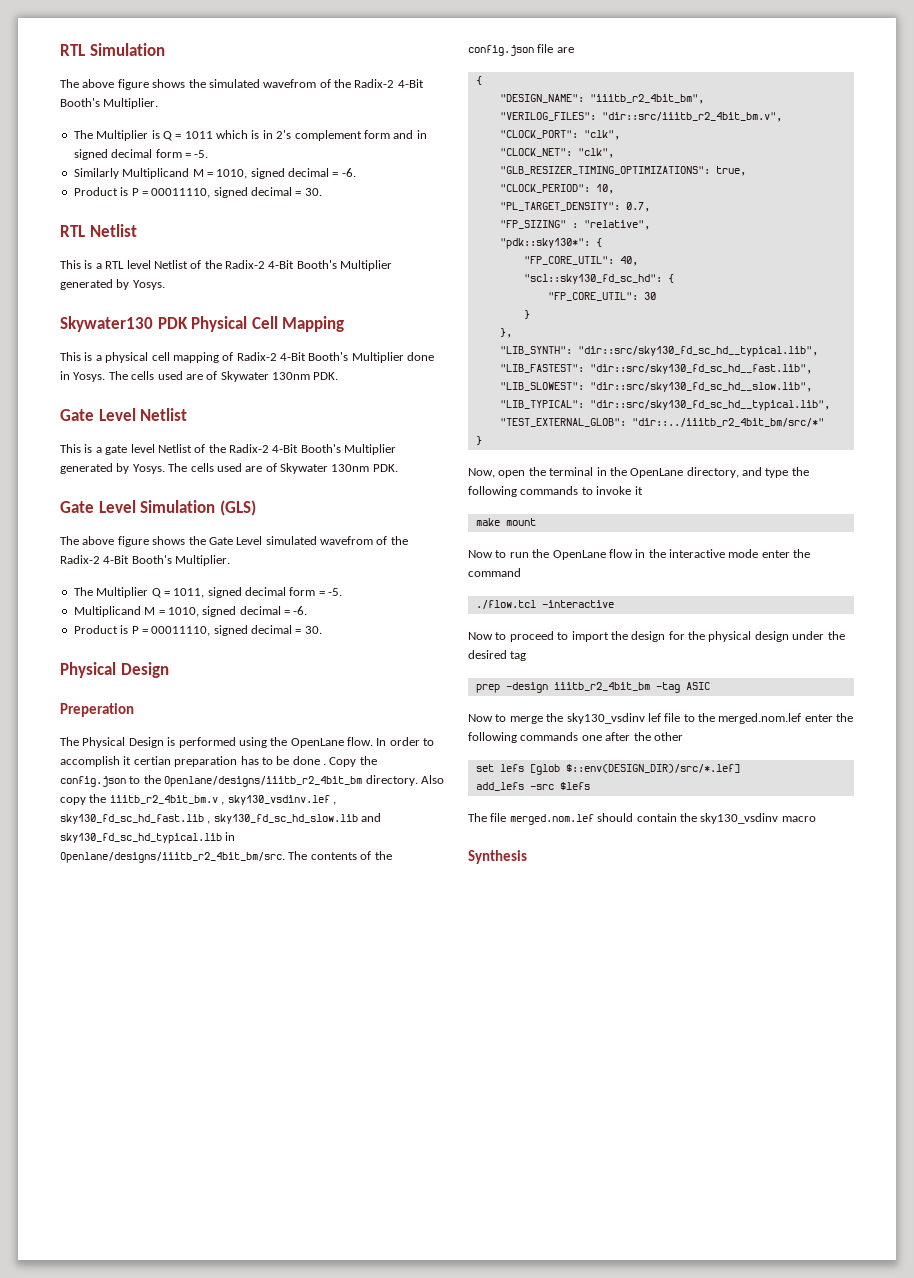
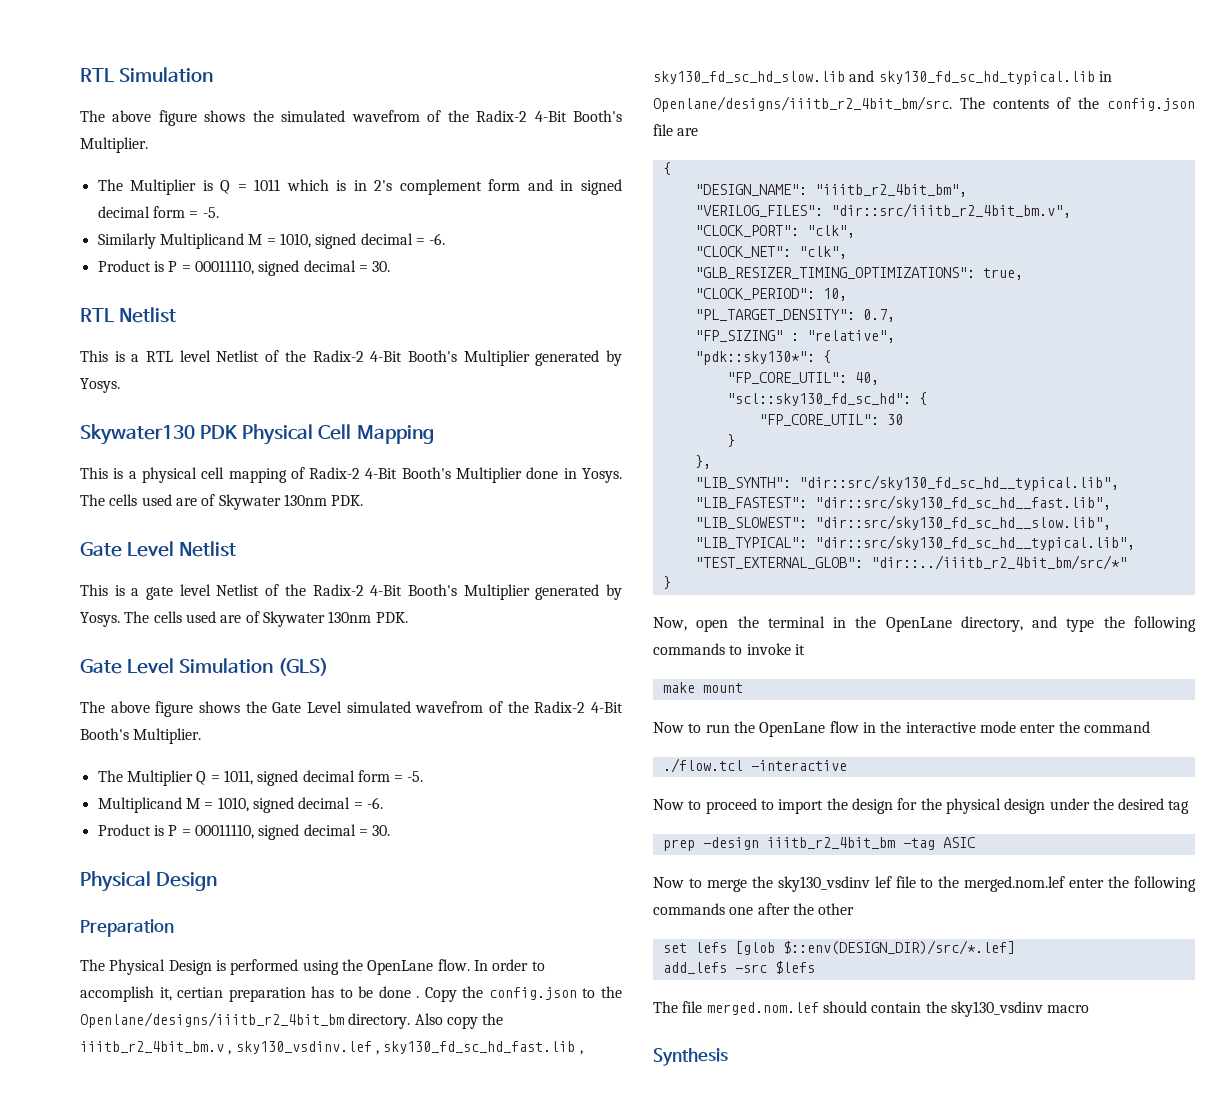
[60,703,134,717] Preperation -> [80,919,174,937] Preparation
[123,756,132,765] it -> [159,987,172,1001] it,

